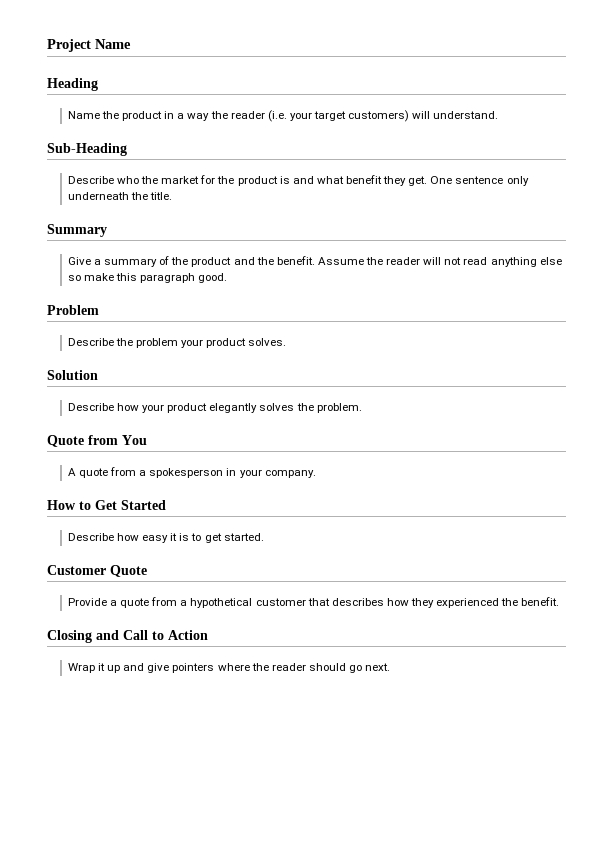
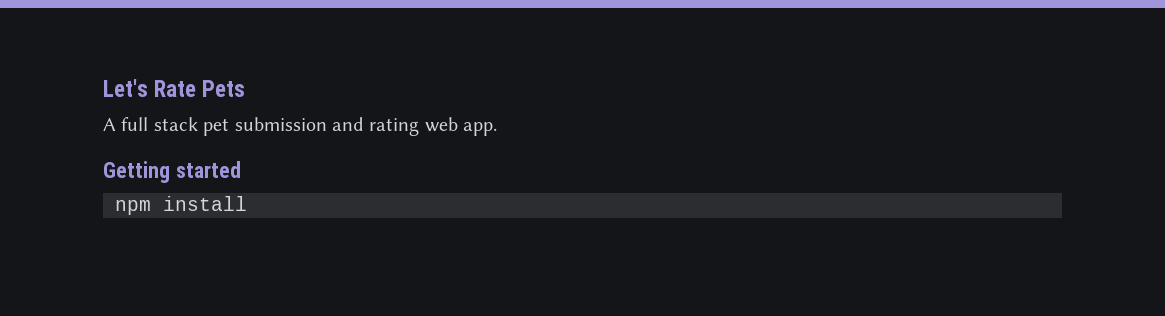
[47,39,131,52] [47,78,98,91] [67,110,499,122] [47,143,127,156] [67,175,529,186] [67,192,173,200] [47,224,107,237] [67,256,562,267] [67,273,228,283] [47,305,99,315] [67,338,287,348] [47,370,98,380] [67,403,362,413] [47,435,147,447] [67,467,316,478] [47,500,166,510] [67,533,264,543] [47,565,147,577] [67,597,560,608] [47,630,208,643] [67,663,391,673] Project Name // Heading // Name the product in a way the reader (i.e. your target customers) will understand. // Sub-Heading // Describe who the market for the product is and what benefit they get. One sentence only underneath the title. // Summary // Give a summary of the product and the benefit. Assume the reader will not read anything else so make this paragraph good. // Problem // Describe the problem your product solves. // Solution // Describe how your product elegantly solves the problem. // Quote from You // A quote from a spokesperson in your company. // How to Get Started // Describe how easy it is to get started. // Customer Quote // Provide a quote from a hypothetical customer that describes how they experienced the benefit. // Closing and Call to Action // Wrap it up and give pointers where the reader should go next. -> [103,79,246,97] [103,117,498,136] [103,161,241,183] [115,196,247,215] Let's Rate Pets // A full stack pet submission and rating web app. // Getting started // npm install

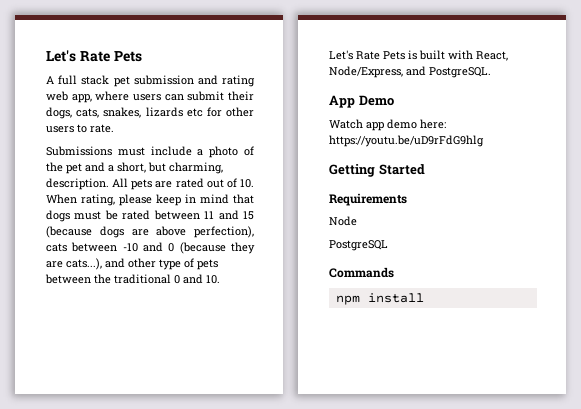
[463,122,498,136] [103,161,241,183] app. // Getting started -> [71,91,254,103] [46,107,254,119] [46,124,114,133] [46,146,255,158] [46,162,223,174] [46,178,254,190] [46,194,254,206] [46,210,254,222] [46,226,254,238] [46,242,255,254] [46,258,218,270] [45,274,220,284] [329,50,508,61] [329,66,491,78] [329,95,394,108] [329,119,446,131] [329,135,484,147] [329,164,425,177] [329,193,407,206] [329,216,357,226] [329,240,388,251] [329,267,394,278] app, where users can submit their dogs, cats, snakes, lizards etc for other users to rate. // Submissions must include a photo of the pet and a short, but charming, description. All pets are rated out of 10. When rating, please keep in mind that dogs must be rated between 11 and 15 (because dogs are above perfection), cats between -10 and 0 (because they are cats...), and other type of pets between the traditional 0 and 10. // Let's Rate Pets is built with React, Node/Express, and PostgreSQL. // App Demo // Watch app demo here: https://youtu.be/uD9rFdG9hlg // Getting Started // Requirements // Node // PostgreSQL // Commands

